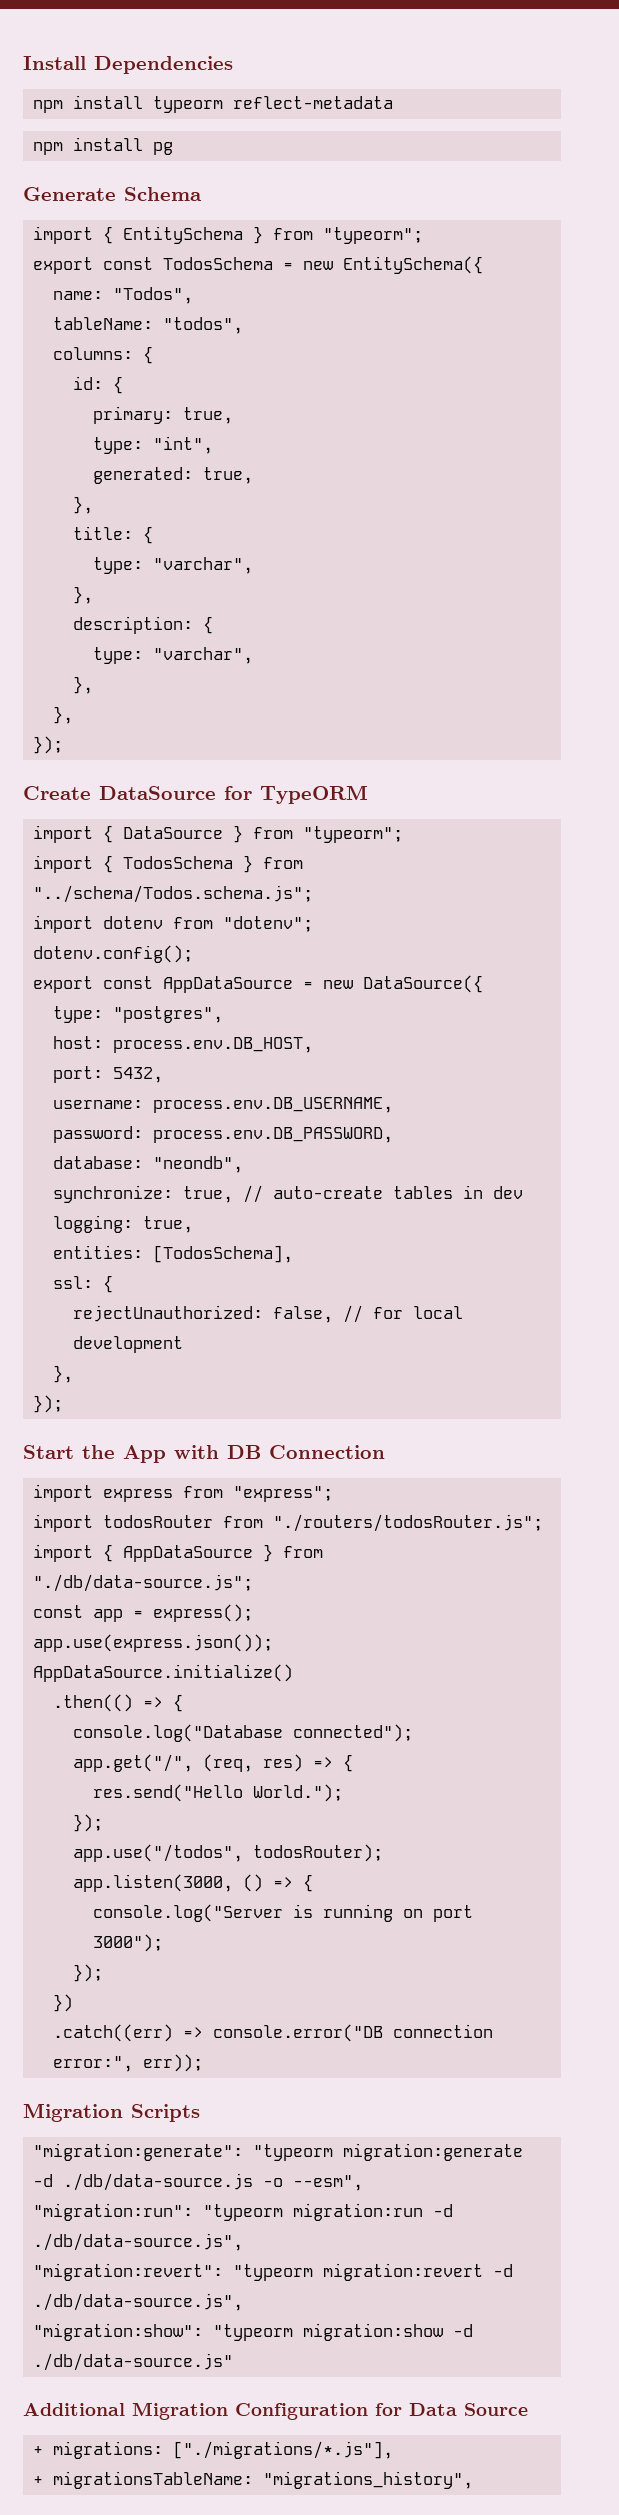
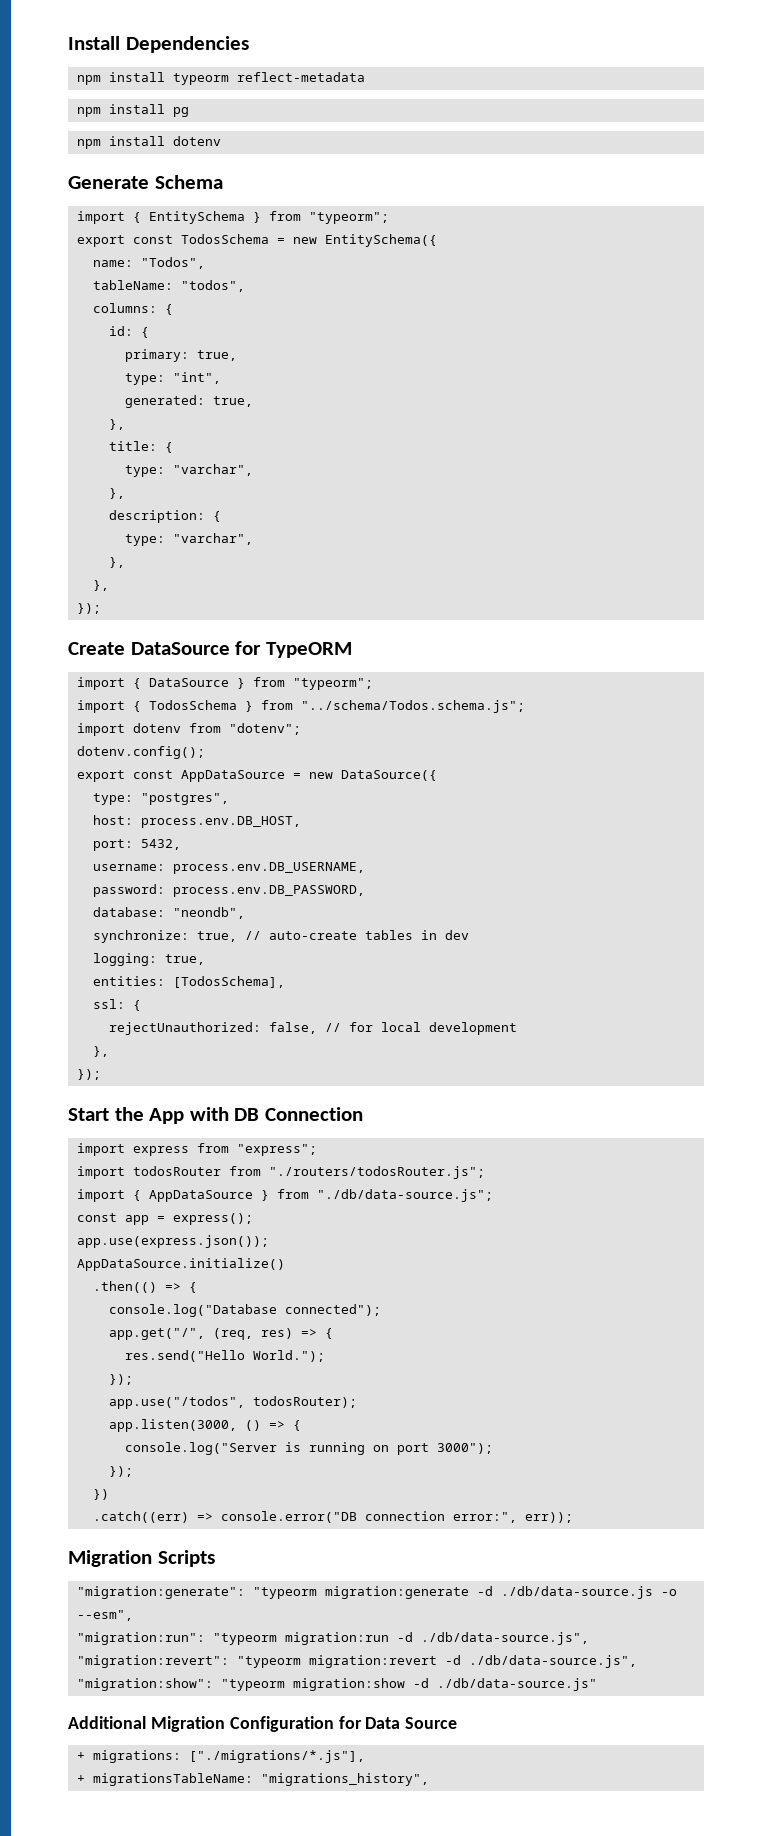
(173, 148) none -> [76,136,221,149] // npm install dotenv

